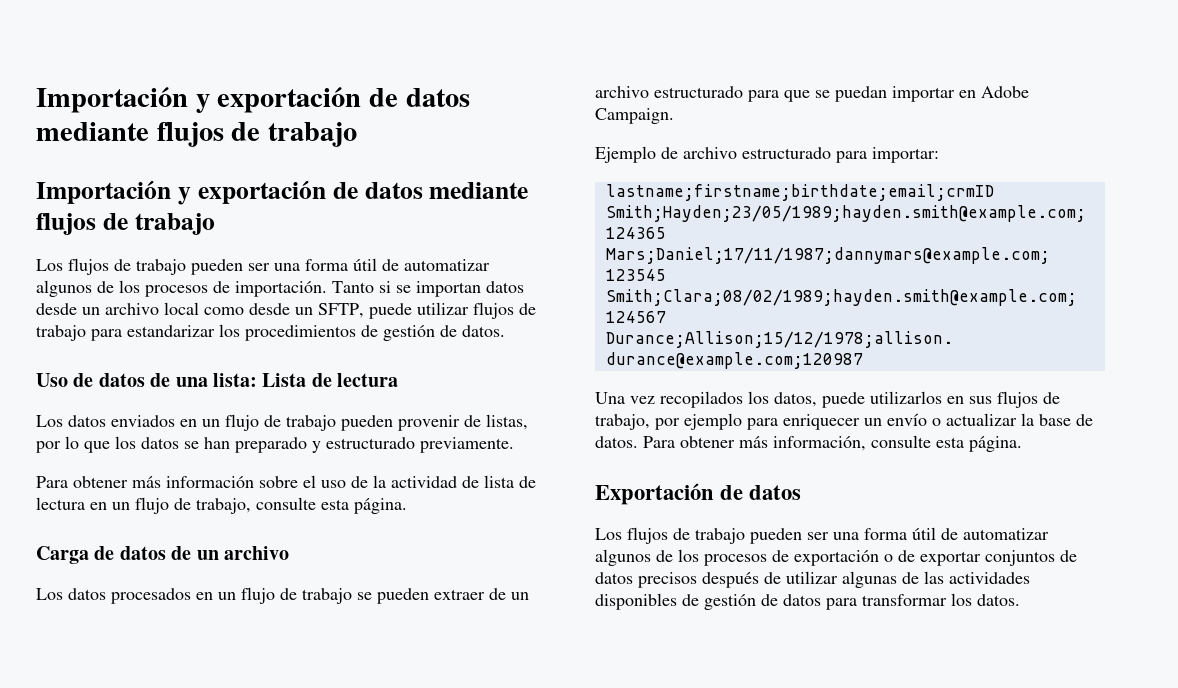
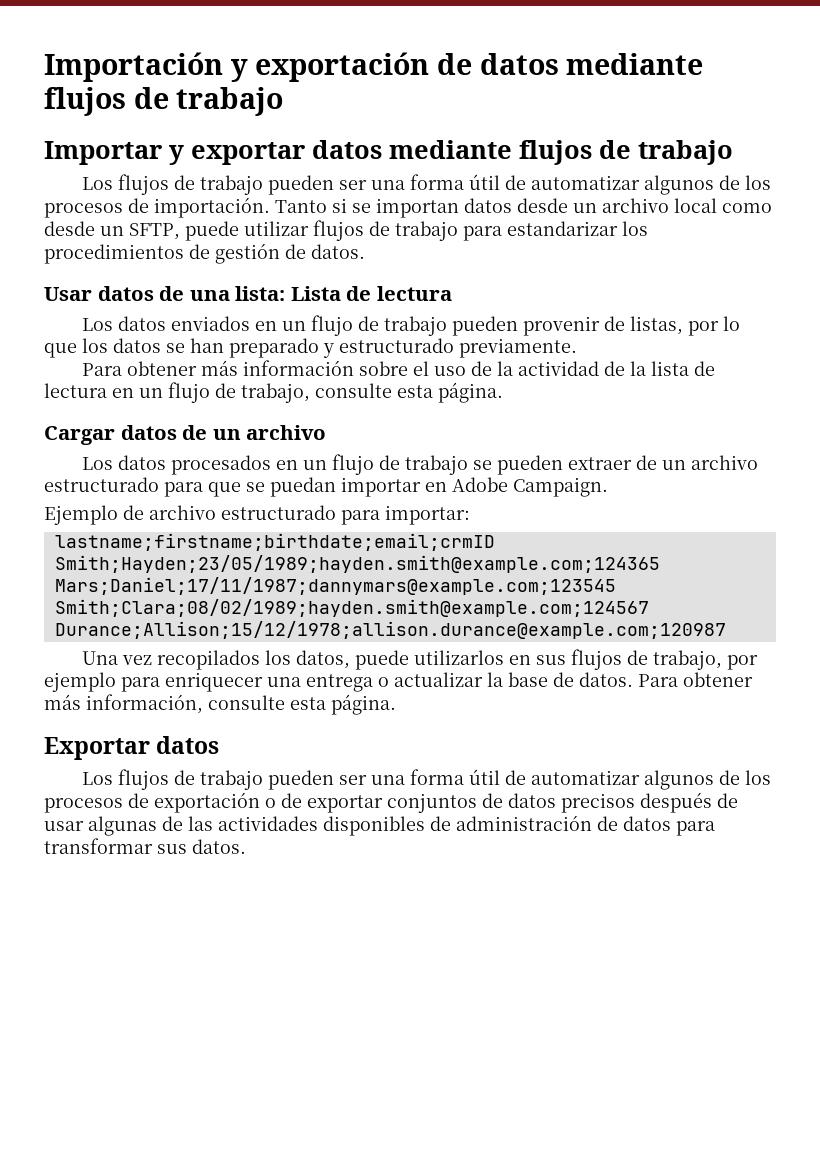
[36,87,470,113] [36,122,358,147] [36,180,358,205] Importación y exportación de datos mediante flujos de trabajo // Importación y exportación de -> [44,52,704,82] [44,87,284,116] [44,141,305,165] Importación y exportación de datos mediante flujos de trabajo // Importar y exportar
[36,373,94,387] Uso de -> [44,287,92,301] Usar
(479, 482) none -> [629,361,646,376] la
[36,546,115,564] Carga de -> [44,426,115,445] Cargar
[864,413,927,426] un envío -> [267,674,373,692] una entrega
[595,483,744,505] Exportación de -> [44,737,150,760] Exportar
[786,571,838,584] utilizar -> [44,821,84,831] usar
[704,594,756,610] gestión -> [456,815,592,831] administración
[951,593,972,606] los -> [157,844,187,854] sus

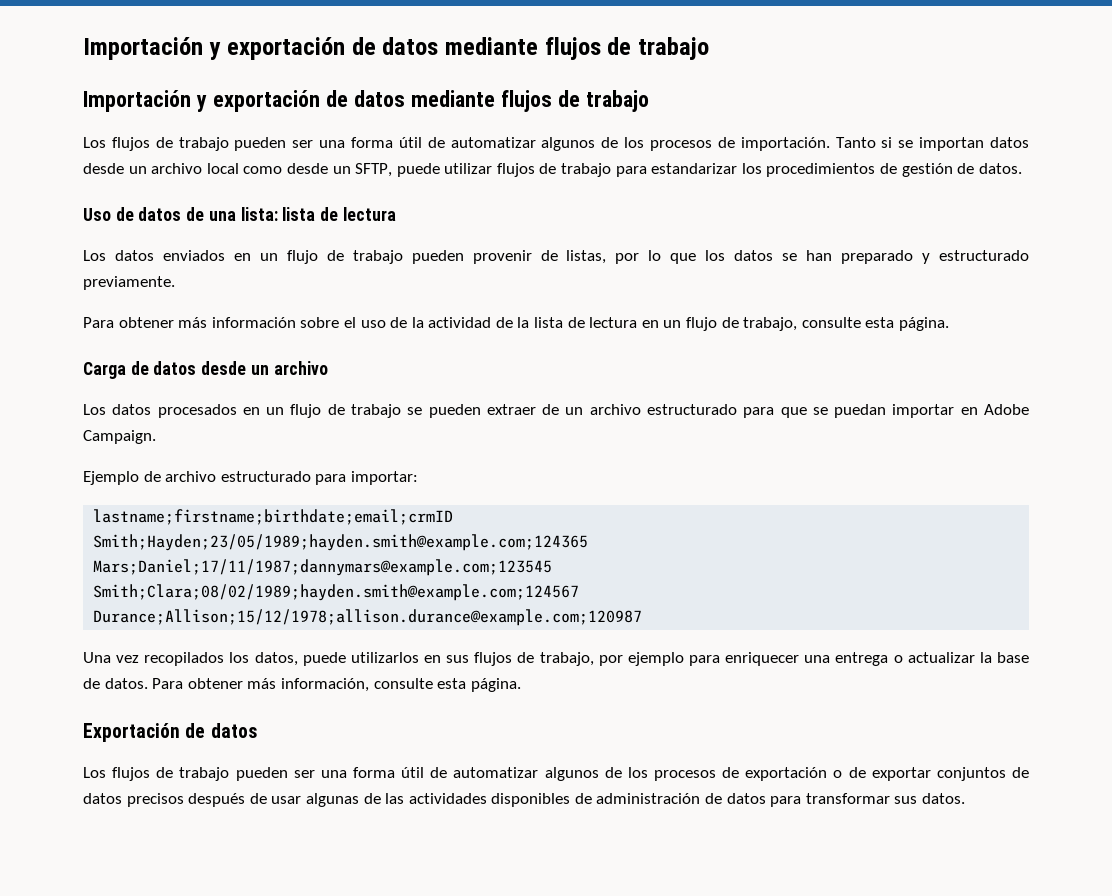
[44,52,704,82] [44,87,284,116] [44,141,305,165] Importación y exportación de datos mediante flujos de trabajo // Importar y exportar -> [83,37,709,60] [83,90,348,112] Importación y exportación de datos mediante flujos de trabajo // Importación y exportación de
[44,287,92,301] Usar -> [83,207,134,221] Uso de
[290,286,341,301] Lista -> [282,207,316,221] lista
[44,425,208,445] Cargar datos de -> [83,361,247,379] Carga de datos desde
[44,737,150,760] Exportar -> [83,723,206,742] Exportación de

